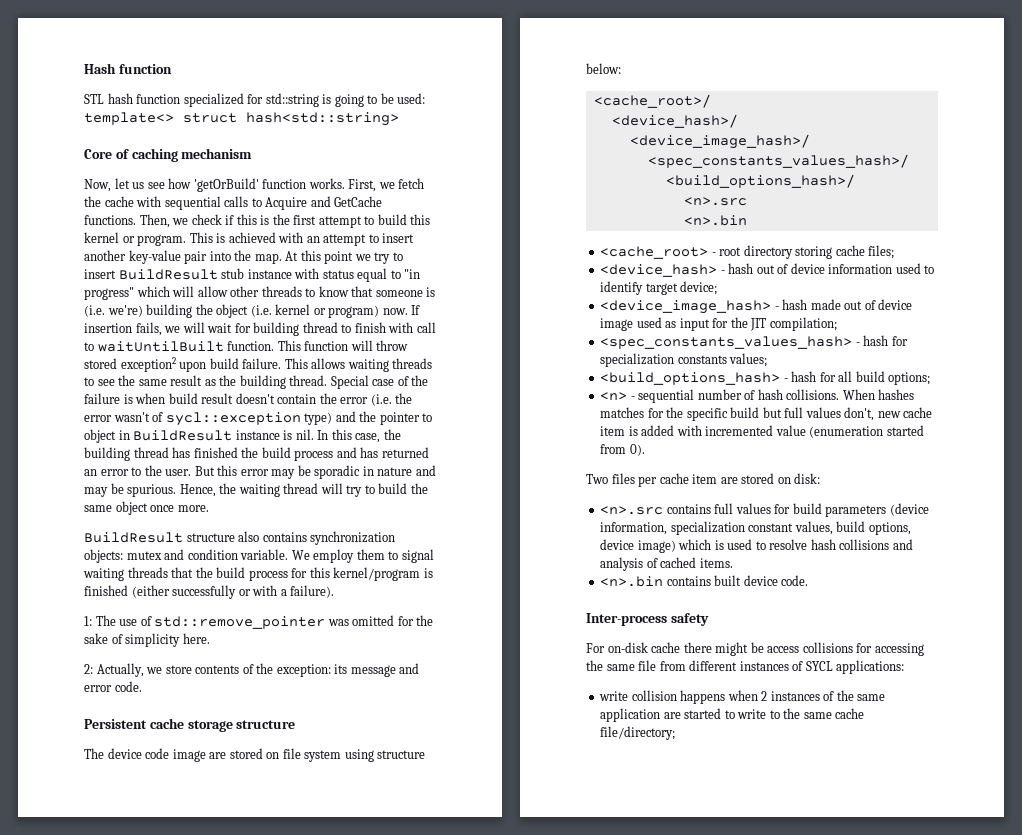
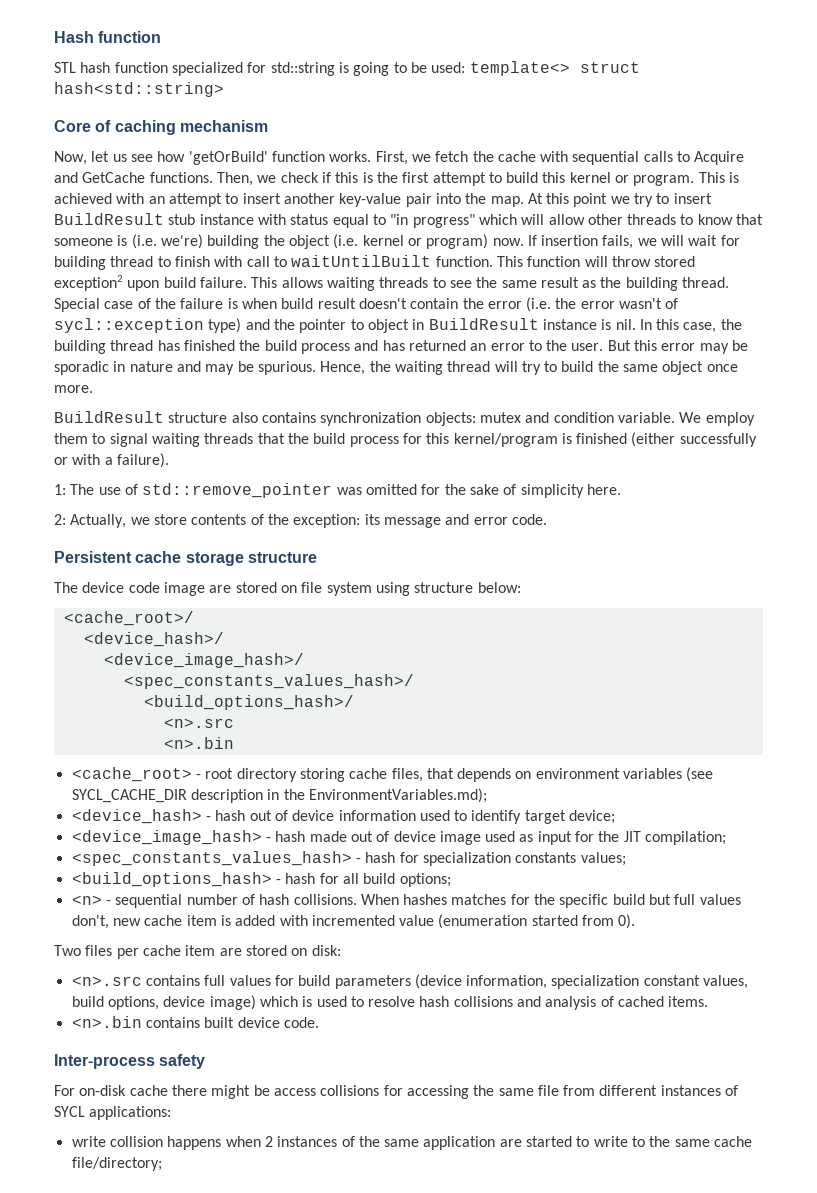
[868,245,895,259] files; -> [391,767,714,782] [71,788,487,803] files, that depends on environment variables (see SYCL_CACHE_DIR description in the EnvironmentVariables.md);

